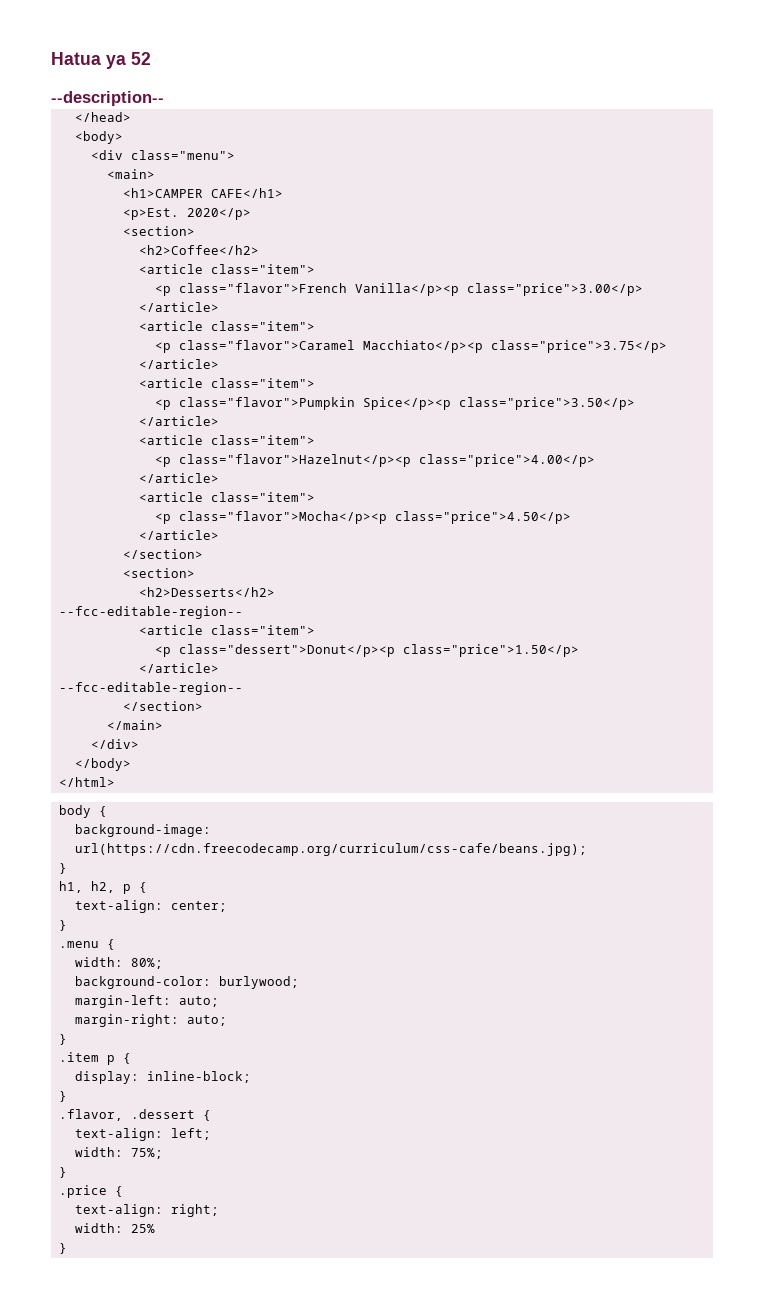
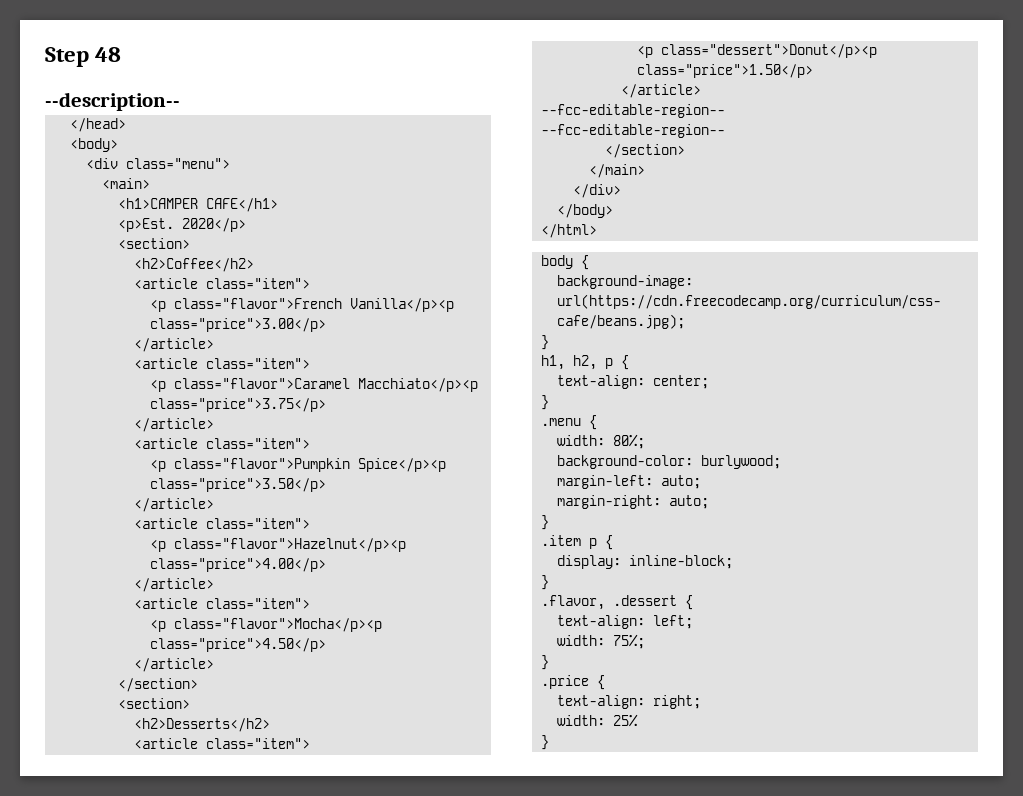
[51,52,151,69] Hatua ya 52 -> [45,47,122,67] Step 48
[58,606,243,619] // --fcc-editable-region-- -> (270, 725) none
(243, 688) none -> [540,124,725,138] // --fcc-editable-region--

